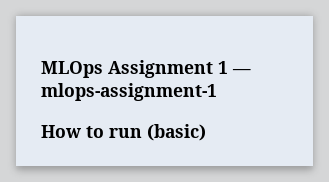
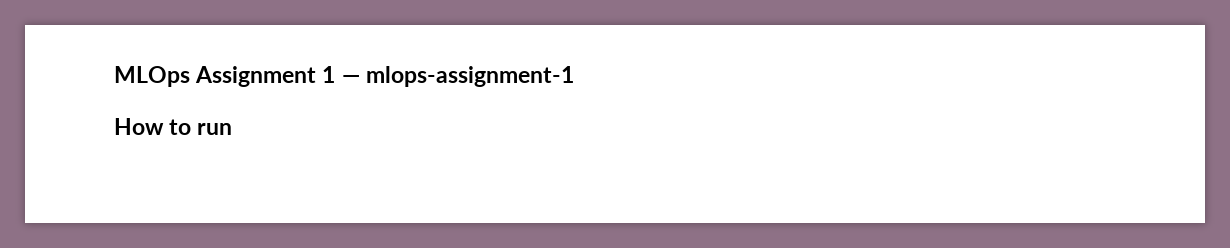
[147,124,206,141] (basic) -> (233, 129) none

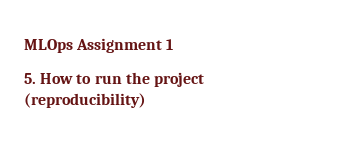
[341,66,574,87] — mlops-assignment-1 // -> [24,73,36,84] // 5.
(233, 129) none -> [125,72,204,87] [24,93,146,108] the project (reproducibility)

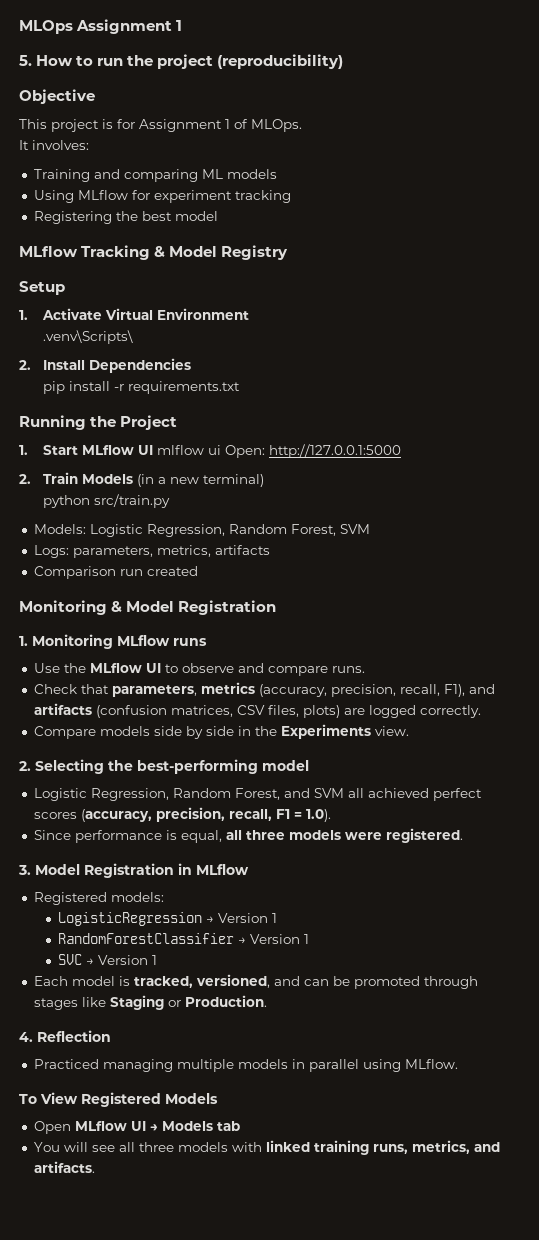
(146, 100) none -> [19,89,95,104] [19,119,302,132] [19,140,89,150] [33,169,277,182] [33,190,291,203] [33,211,218,224] [19,245,289,260] [19,281,65,295] [19,308,250,320] [43,330,134,344] [19,358,192,373] [43,381,241,394] [19,415,178,430] [19,444,402,458] [19,472,265,487] [43,494,171,508] [33,524,370,537] [33,545,270,558] [33,566,198,579] [19,600,277,615] [19,634,207,649] [33,663,365,676] [33,682,495,697] [33,703,481,718] [33,724,409,739] [19,759,309,774] [33,788,482,801] [33,807,331,822] [33,828,463,843] [18,863,249,878] [33,892,164,905] [58,912,278,926] [58,933,310,944] [58,954,158,965] [33,974,478,989] [33,995,267,1010] [19,1030,111,1042] [33,1059,458,1072] [19,1092,218,1107] [33,1121,240,1134] [33,1140,500,1155] [33,1161,95,1173] // Objective // This project is for Assignment 1 of MLOps. // It involves: // Training and comparing ML models // Using MLflow for experiment tracking // Registering the best model // MLflow Tracking & Model Registry // Setup // 1. Activate Virtual Environment // .venv\Scripts\ // 2. Install Dependencies // pip install -r requirements.txt // Running the Project // 1. Start MLflow UI mlflow ui Open: http://127.0.0.1:5000 // 2. Train Models (in a new terminal) // python src/train.py // Models: Logistic Regression, Random Forest, SVM // Logs: parameters, metrics, artifacts // Comparison run created // Monitoring & Model Registration // 1. Monitoring MLflow runs // Use the MLflow UI to observe and compare runs. // Check that parameters, metrics (accuracy, precision, recall, F1), and artifacts (confusion matrices, CSV files, plots) are logged correctly. // Compare models side by side in the Experiments view. // 2. Selecting the best-performing model // Logistic Regression, Random Forest, and SVM all achieved perfect scores (accuracy, precision, recall, F1 = 1.0). // Since performance is equal, all three models were registered. // 3. Model Registration in MLflow // Registered models: // LogisticRegression → Version 1 // RandomForestClassifier → Version 1 // SVC → Version 1 // Each model is tracked, versioned, and can be promoted through stages like Staging or Production. // 4. Reflection // Practiced managing multiple models in parallel using MLflow. // To View Registered Models // Open MLflow UI → Models tab // You will see all three models with linked training runs, metrics, and artifacts.

